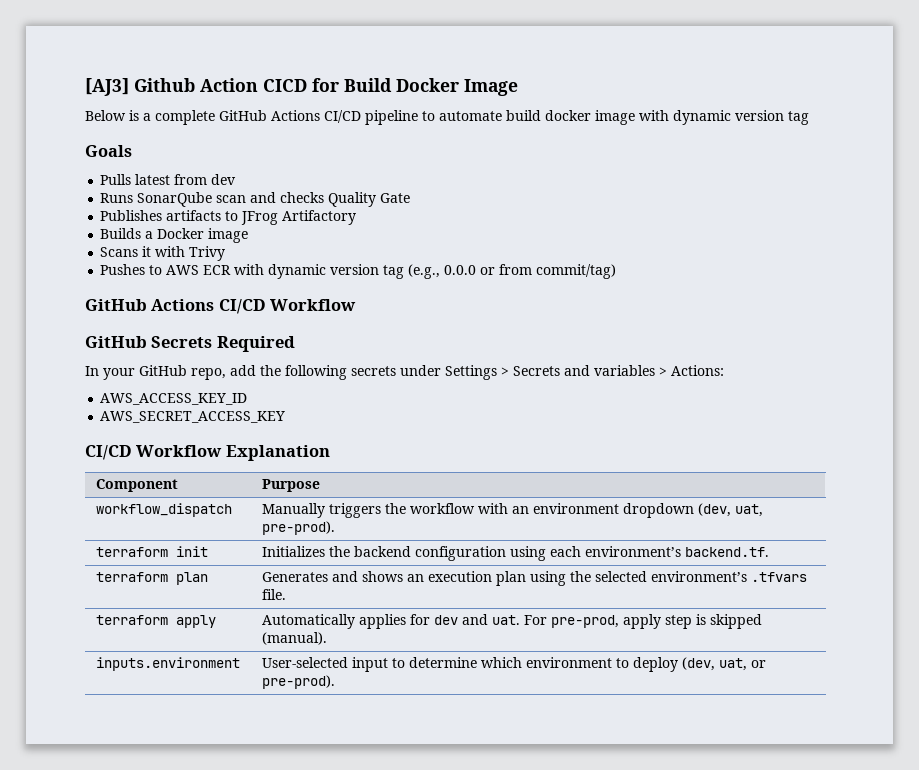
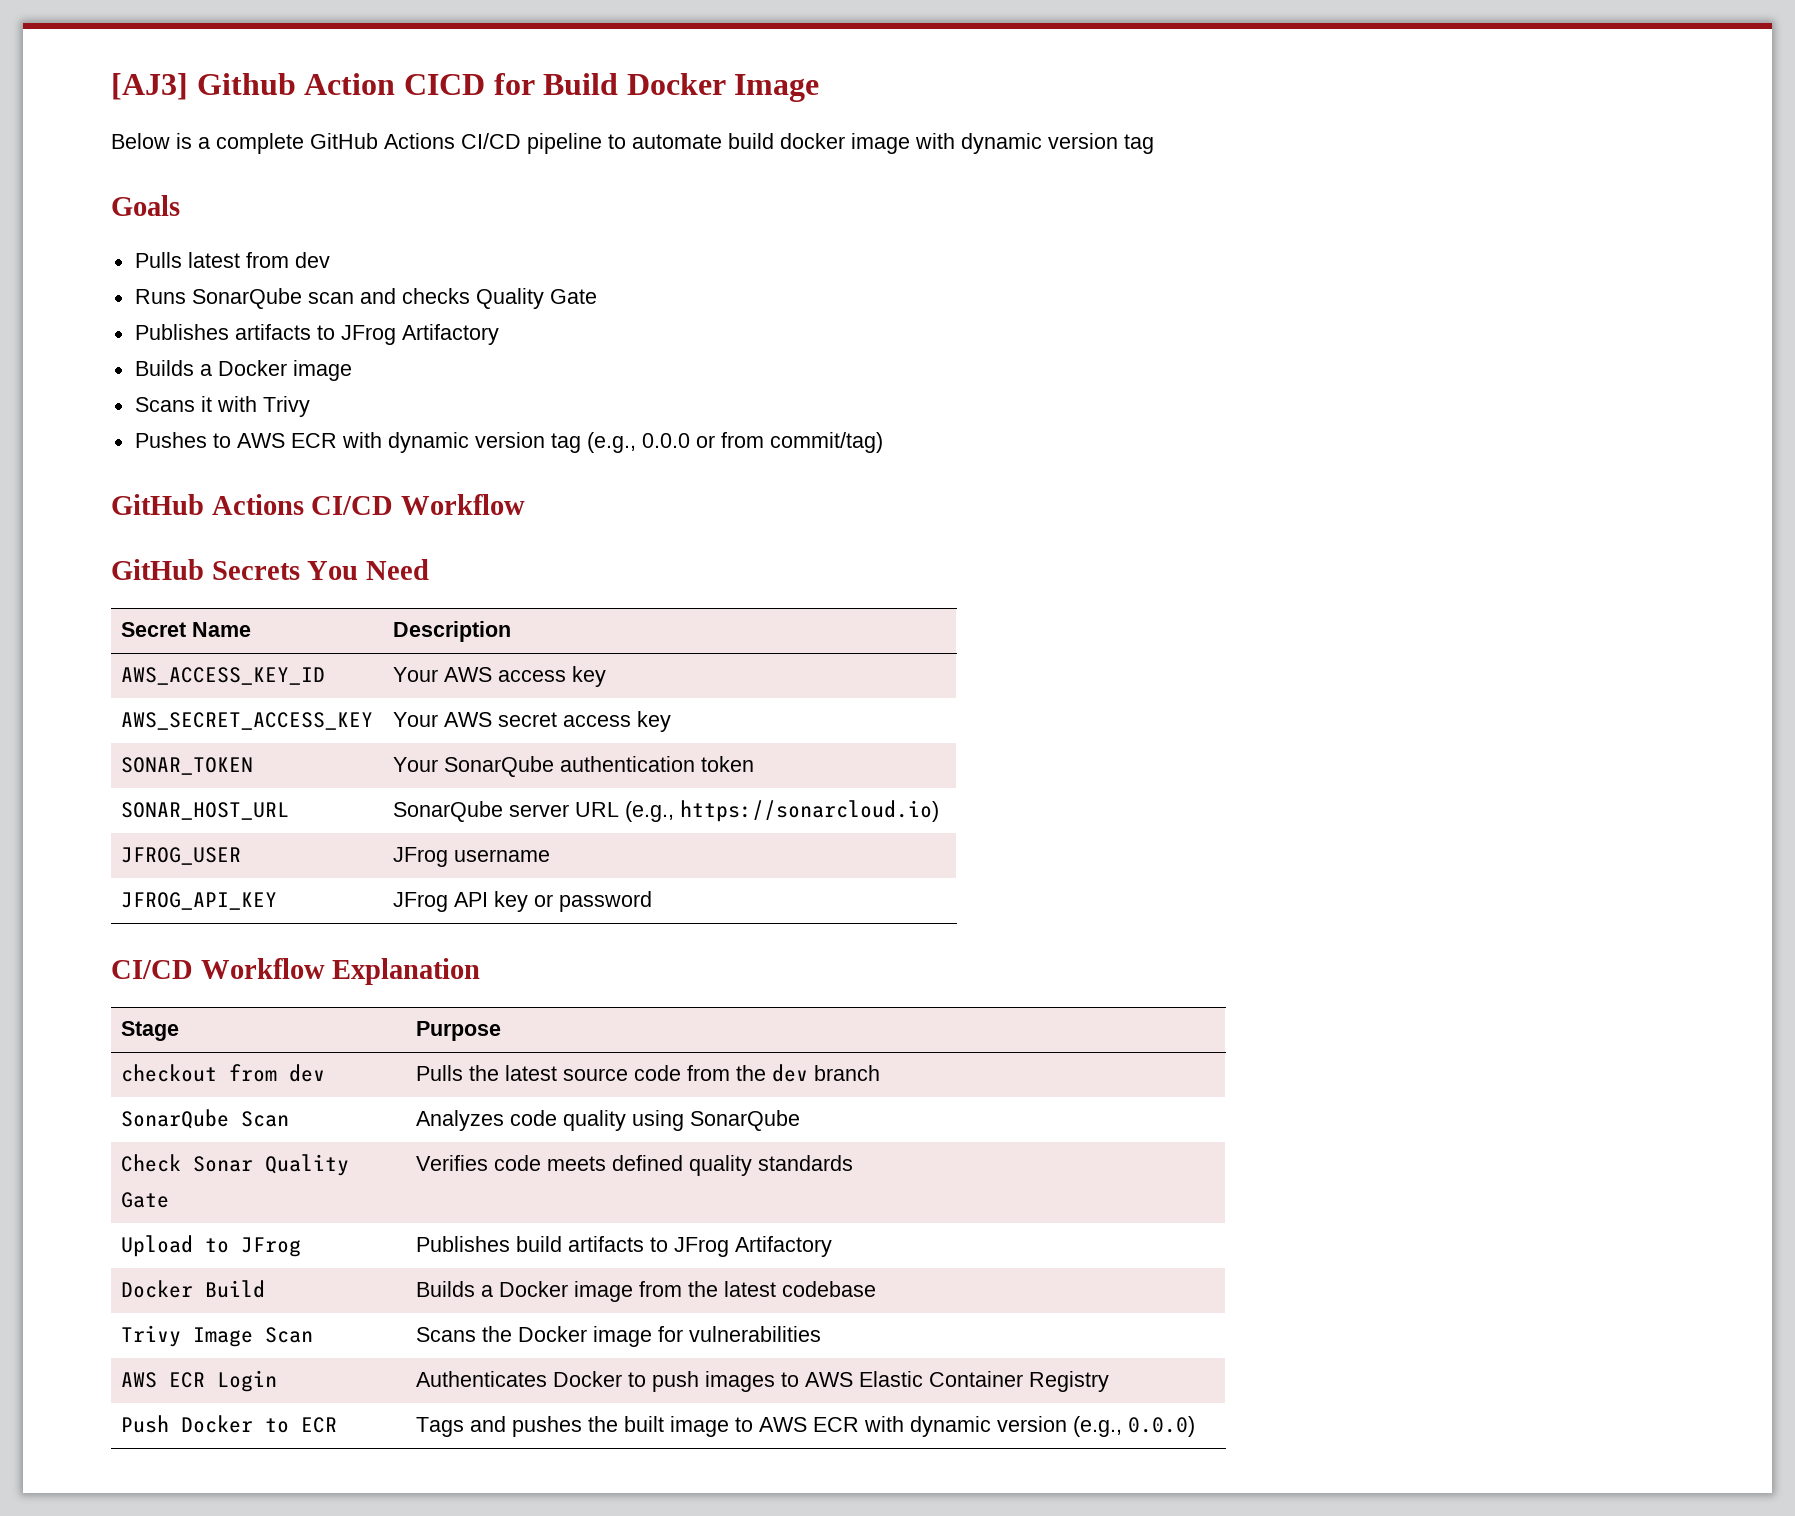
[216,336,295,352] [85,365,724,380] [100,393,248,405] [100,411,286,423] Required // In your GitHub repo, add the following secrets under Settings > Secrets and variables > Actions: // AWS_ACCESS_KEY_ID // AWS_SECRET_ACCESS_KEY -> [307,559,430,580] [120,622,251,637] [392,621,511,642] [120,667,325,685] [392,666,606,687] [120,712,373,730] [392,711,671,732] [120,757,253,775] [392,756,754,777] [120,802,289,820] [392,800,939,822] [120,847,241,865] [392,847,550,867] [120,892,277,910] [392,891,652,912] You Need // Secret Name | Description // AWS_ACCESS_KEY_ID | Your AWS access key // AWS_SECRET_ACCESS_KEY | Your AWS secret access key // SONAR_TOKEN | Your SonarQube authentication token // SONAR_HOST_URL | SonarQube server URL (e.g., https://sonarcloud.io) // JFROG_USER | JFrog username // JFROG_API_KEY | JFrog API key or password
[95,479,178,492] Component -> [120,1021,179,1041] Stage
[95,503,232,517] [261,503,763,518] [261,521,335,535] [95,546,208,557] [261,546,769,561] [95,572,208,585] [261,571,807,586] [261,589,286,600] [95,615,216,628] [261,614,762,629] [261,632,327,645] [95,657,240,671] [261,657,766,672] [261,675,335,689] workflow_dispatch | Manually triggers the workflow with an environment dropdown (dev, uat, pre-prod). // terraform init | Initializes the backend configuration using each environment’s backend.tf. // terraform plan | Generates and shows an execution plan using the selected environment’s .tfvars file. // terraform apply | Automatically applies for dev and uat. For pre-prod, apply step is skipped (manual). // inputs.environment | User-selected input to determine which environment to deploy (dev, uat, or pre-prod). -> [120,1064,325,1082] [415,1064,880,1082] [120,1109,289,1129] [415,1110,800,1131] [120,1154,349,1176] [120,1192,169,1208] [415,1155,853,1176] [120,1235,301,1257] [415,1236,832,1257] [120,1280,265,1298] [415,1281,876,1302] [120,1325,313,1347] [415,1326,821,1347] [120,1370,277,1392] [415,1371,1109,1392] [120,1415,337,1433] [415,1416,1195,1437] checkout from dev | Pulls the latest source code from the dev branch // SonarQube Scan | Analyzes code quality using SonarQube // Check Sonar Quality Gate | Verifies code meets defined quality standards // Upload to JFrog | Publishes build artifacts to JFrog Artifactory // Docker Build | Builds a Docker image from the latest codebase // Trivy Image Scan | Scans the Docker image for vulnerabilities // AWS ECR Login | Authenticates Docker to push images to AWS Elastic Container Registry // Push Docker to ECR | Tags and pushes the built image to AWS ECR with dynamic version (e.g., 0.0.0)

